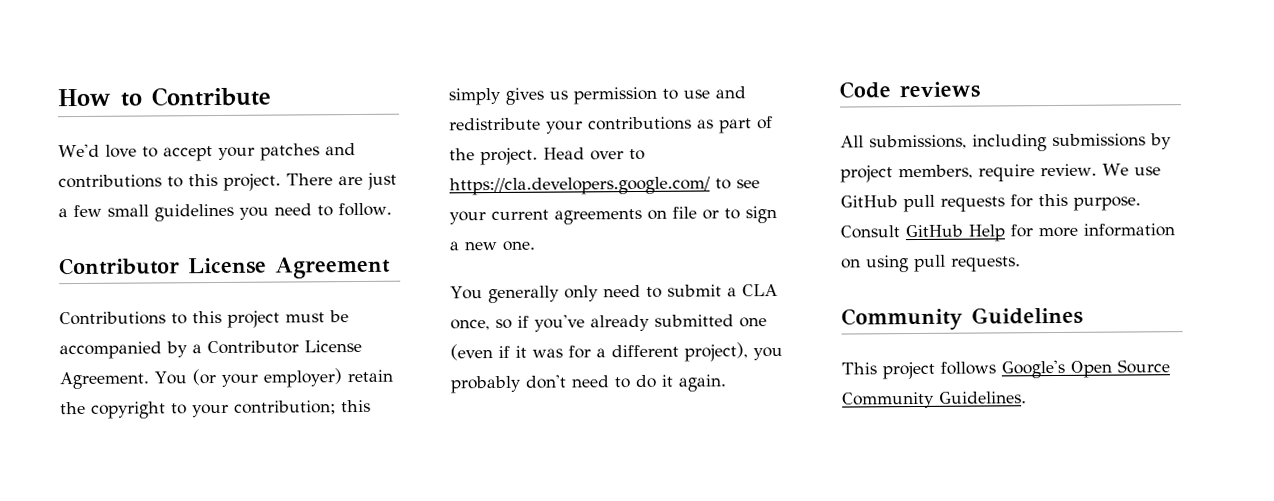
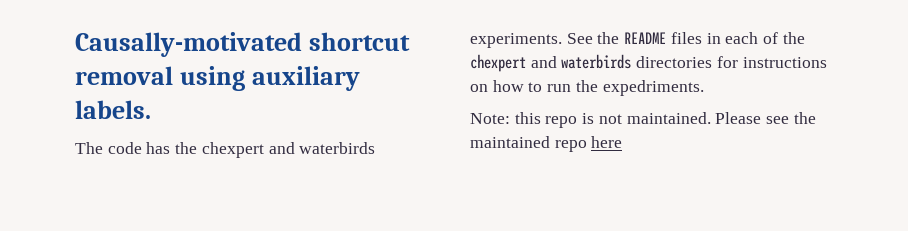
[57,86,271,107] [58,143,356,162] [58,172,397,191] [58,202,392,222] [59,256,391,279] [59,310,349,328] [59,339,362,360] [59,368,393,390] [60,399,371,419] [448,86,746,106] [449,116,773,134] [449,147,645,166] [449,176,760,196] [449,205,777,225] [449,240,535,251] [450,283,778,304] [450,314,767,332] [450,342,783,362] [450,374,727,394] [839,81,980,99] [840,133,1172,152] [840,163,1161,183] [840,193,1141,213] [840,223,1175,242] [841,254,1021,273] [841,306,1083,331] [841,359,1170,380] [842,391,1027,409] How to Contribute // We'd love to accept your patches and contributions to this project. There are just a few small guidelines you need to follow. // Contributor License Agreement // Contributions to this project must be accompanied by a Contributor License Agreement. You (or your employer) retain the copyright to your contribution; this simply gives us permission to use and redistribute your contributions as part of the project. Head over to https://cla.developers.google.com/ to see your current agreements on file or to sign a new one. // You generally only need to submit a CLA once, so if you've already submitted one (even if it was for a different project), you probably don't need to do it again. // Code reviews // All submissions, including submissions by project members, require review. We use GitHub pull requests for this purpose. Consult GitHub Help for more information on using pull requests. // Community Guidelines // This project follows Google's Open Source Community Guidelines. -> [75,32,411,57] [75,66,361,91] [75,100,151,119] [75,142,376,158] [470,32,805,48] [470,54,827,72] [470,80,704,96] [470,112,816,128] [470,136,623,152] Causally-motivated shortcut removal using auxiliary labels. // The code has the chexpert and waterbirds experiments. See the README files in each of the chexpert and waterbirds directories for instructions on how to run the expedriments. // Note: this repo is not maintained. Please see the maintained repo here

